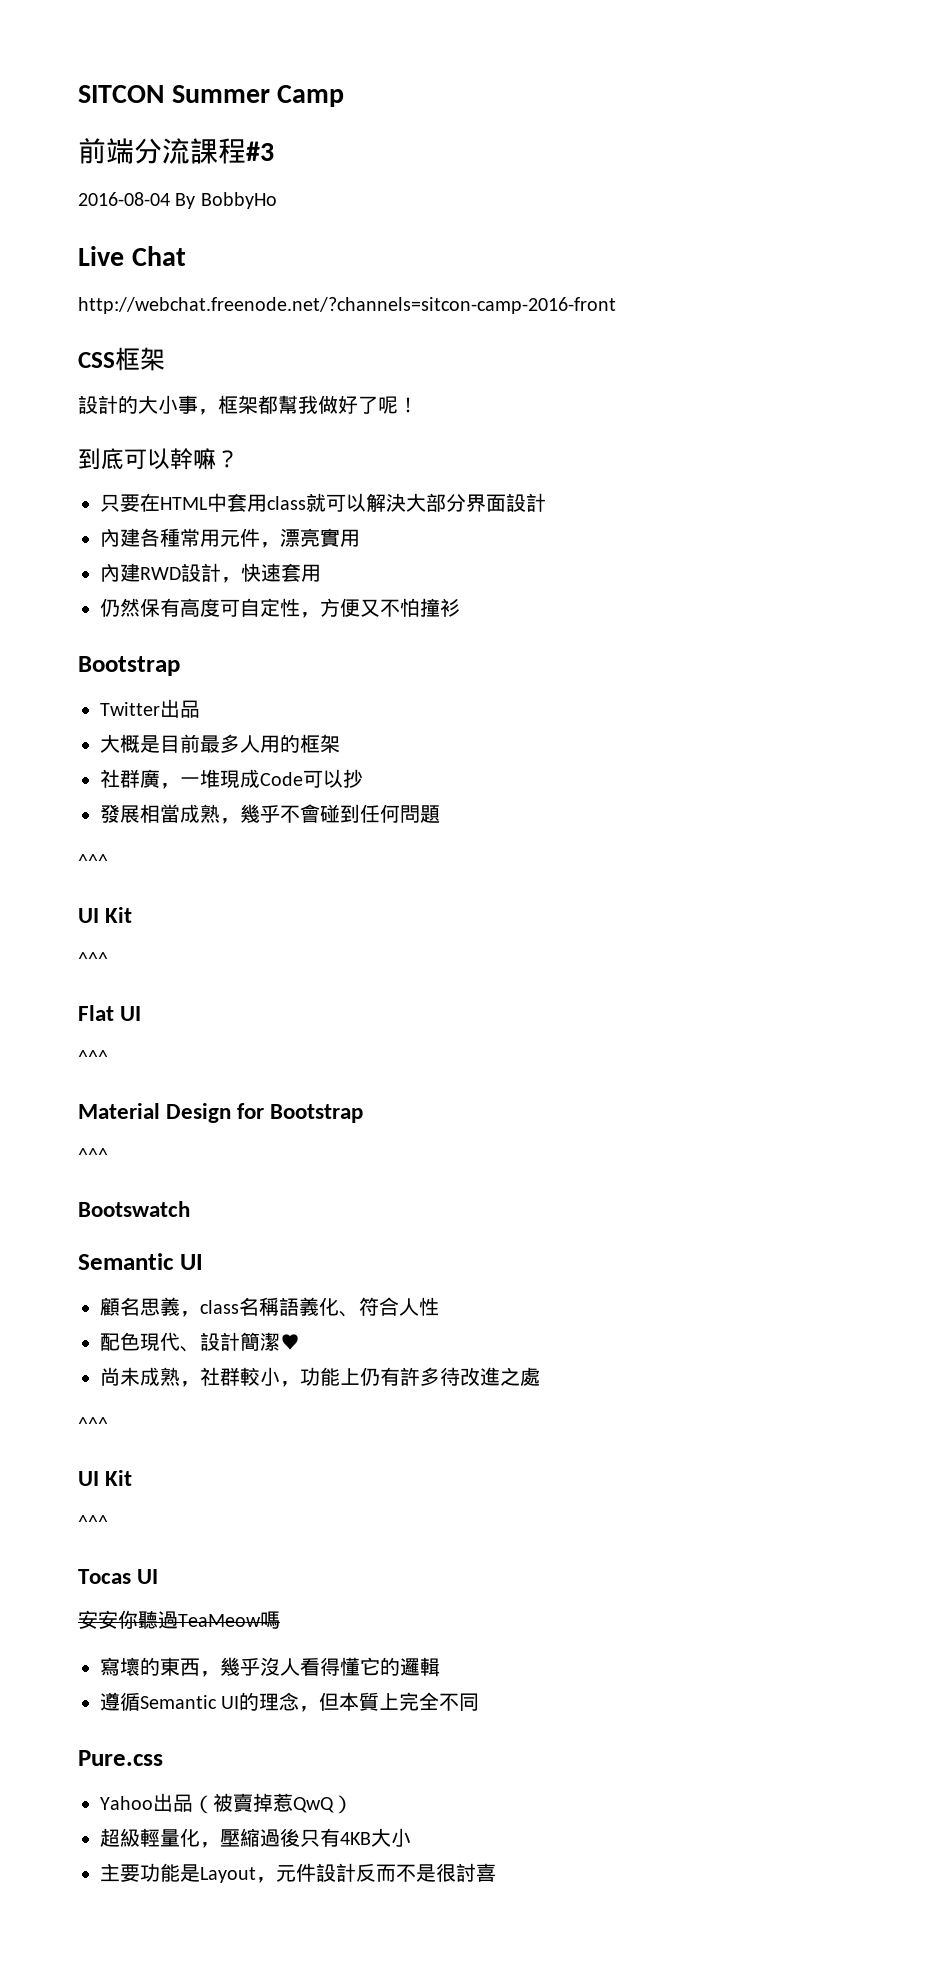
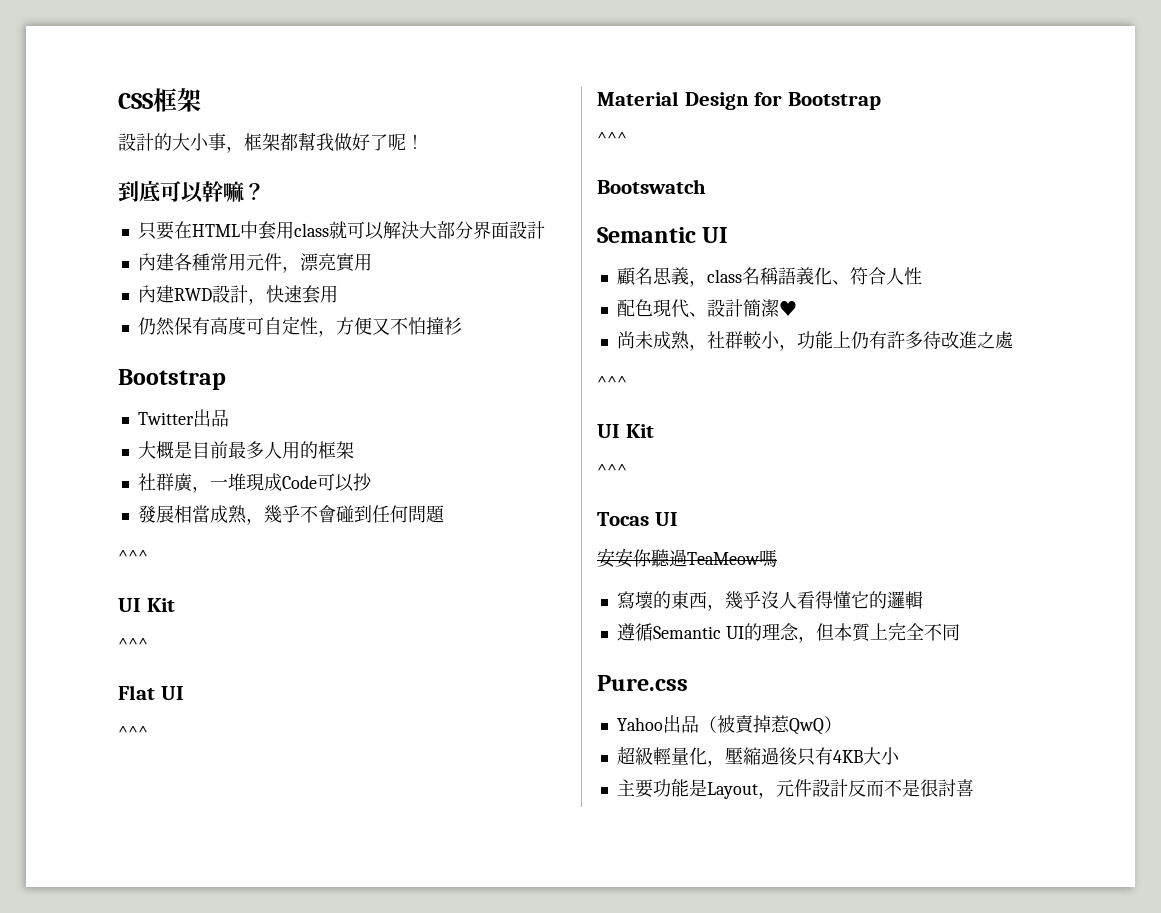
[78,85,345,107] [78,138,274,164] [78,192,277,209] [78,246,186,266] [78,297,616,314] SITCON Summer Camp // 前端分流課程#3 // 2016-08-04 By BobbyHo // Live Chat // http://webchat.freenode.net/?channels=sitcon-camp-2016-front // -> (118, 101) none

